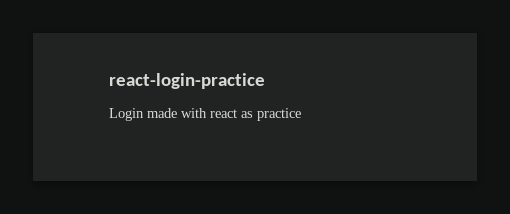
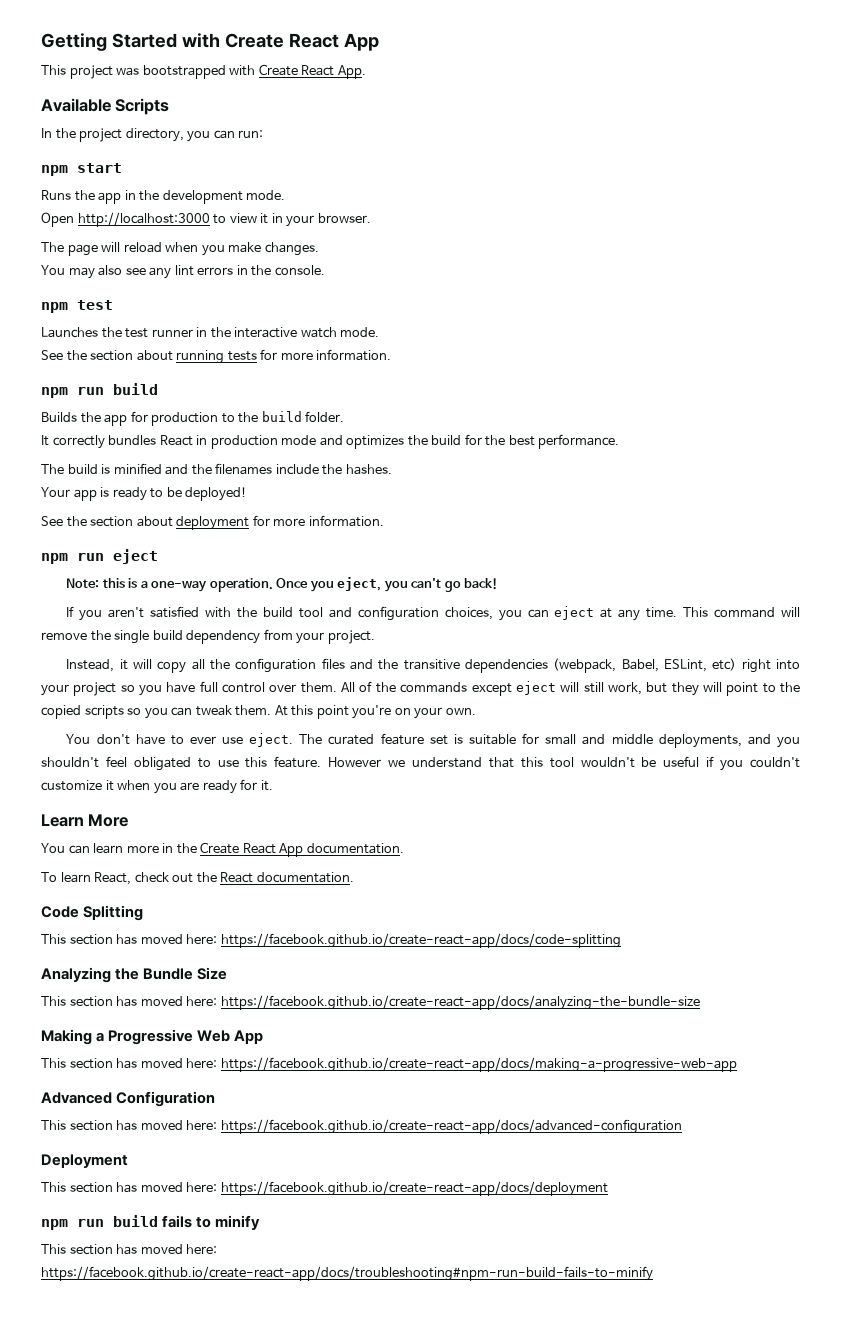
[109,73,265,89] [109,108,301,121] react-login-practice // Login made with react as practice -> [41,33,379,51] [41,64,366,79] [41,98,170,115] [41,128,264,142] [41,163,122,176] [41,190,286,204] [41,212,371,227] [41,242,319,256] [41,265,325,279] [41,300,113,313] [41,327,380,338] [41,349,392,364] [41,383,158,398] [41,411,345,426] [41,434,620,449] [41,463,392,475] [41,487,248,501] [41,515,384,530] [41,549,158,564] [66,577,499,592] [66,606,801,621] [41,629,375,644] [66,658,800,673] [41,681,800,696] [41,705,476,719] [66,733,801,748] [41,756,801,771] [41,779,273,794] [41,814,129,827] [41,842,404,857] [41,872,354,885] [41,905,144,921] [41,933,621,948] [41,967,228,983] [41,995,700,1010] [41,1029,264,1045] [41,1057,737,1072] [41,1091,216,1107] [41,1119,682,1134] [41,1154,128,1168] [41,1181,608,1196] [41,1215,261,1230] [41,1244,218,1255] [41,1266,653,1281] Getting Started with Create React App // This project was bootstrapped with Create React App. // Available Scripts // In the project directory, you can run: // npm start // Runs the app in the development mode. // Open http://localhost:3000 to view it in your browser. // The page will reload when you make changes. // You may also see any lint errors in the console. // npm test // Launches the test runner in the interactive watch mode. // See the section about running tests for more information. // npm run build // Builds the app for production to the build folder. // It correctly bundles React in production mode and optimizes the build for the best performance. // The build is minified and the filenames include the hashes. // Your app is ready to be deployed! // See the section about deployment for more information. // npm run eject // Note: this is a one-way operation. Once you eject, you can't go back! // If you aren't satisfied with the build tool and configuration choices, you can eject at any time. This command will remove the single build dependency from your project. // Instead, it will copy all the configuration files and the transitive dependencies (webpack, Babel, ESLint, etc) right into your project so you have full control over them. All of the commands except eject will still work, but they will point to the copied scripts so you can tweak them. At this point you're on your own. // You don't have to ever use eject. The curated feature set is suitable for small and middle deployments, and you shouldn't feel obligated to use this feature. However we understand that this tool wouldn't be useful if you couldn't customize it when you are ready for it. // Learn More // You can learn more in the Create React App documentation. // To learn React, check out the React documentation. // Code Splitting // This section has moved here: https://facebook.github.io/create-react-app/docs/code-splitting // Analyzing the Bundle Size // This section has moved here: https://facebook.github.io/create-react-app/docs/analyzing-the-bundle-size // Making a Progressive Web App // This section has moved here: https://facebook.github.io/create-react-app/docs/making-a-progressive-web-app // Advanced Configuration // This section has moved here: https://facebook.github.io/create-react-app/docs/advanced-configuration // Deployment // This section has moved here: https://facebook.github.io/create-react-app/docs/deployment // npm run build fails to minify // This section has moved here: https://facebook.github.io/create-react-app/docs/troubleshooting#npm-run-build-fails-to-minify

